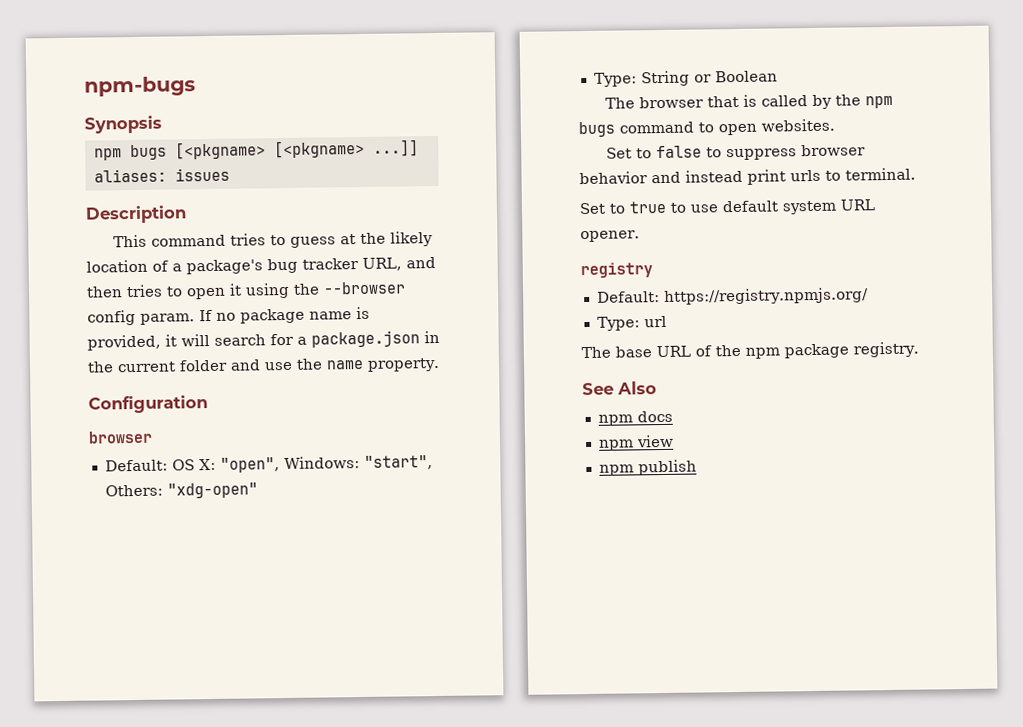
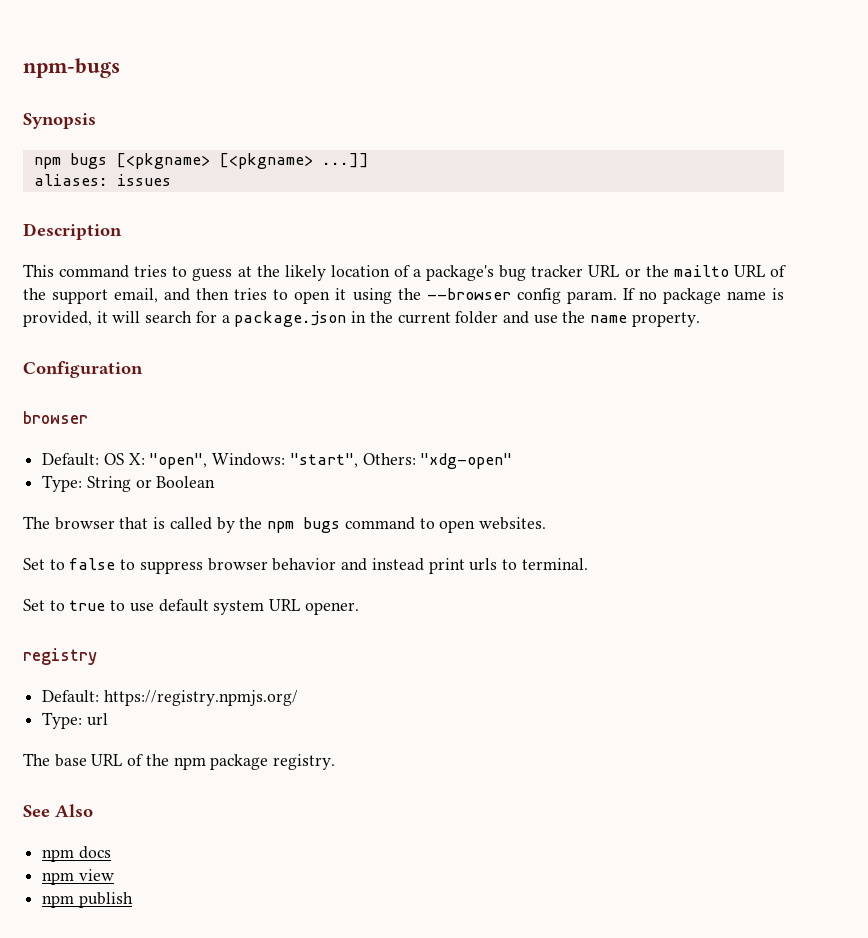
[362,257,402,271] URL, -> [588,265,786,277] [23,288,159,304] URL or the mailto URL of the support email,

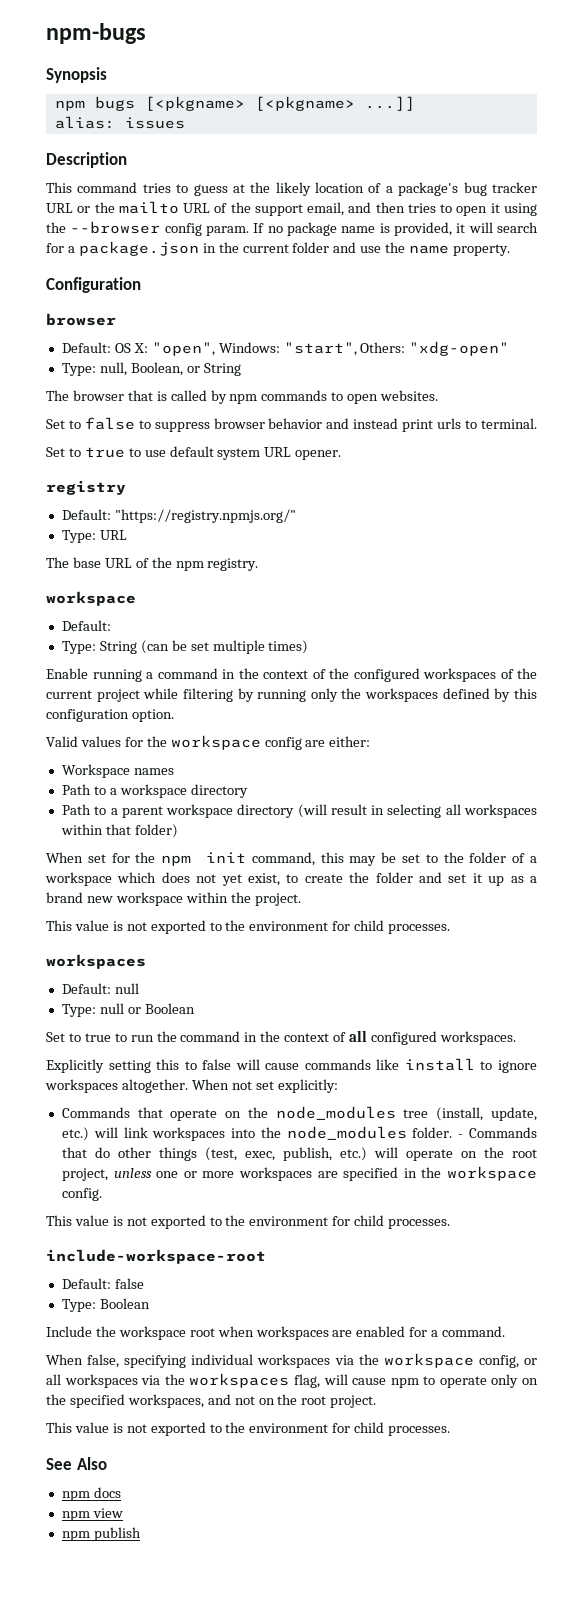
[33,174,108,186] aliases: -> [54,116,115,129] alias:
[86,476,216,492] String or Boolean -> [99,362,241,376] null, Boolean, or String
[239,517,415,533] the npm bugs command -> [229,390,328,404] npm commands
[103,690,298,706] [42,712,108,729] https://registry.npmjs.org/ // Type: url -> [114,509,296,523] [61,530,127,543] "https://registry.npmjs.org/" // Type: URL
[210,754,269,770] package -> (204, 566) none
(336, 762) none -> [46,591,136,606] [61,620,111,631] [61,640,309,654] [46,668,537,682] [46,688,537,702] [46,709,174,722] [46,735,371,750] [61,764,174,778] [61,784,248,798] [61,804,537,818] [60,824,178,838] [46,852,537,866] [45,872,537,886] [46,892,301,906] [46,920,451,934] [46,954,146,969] [61,983,139,994] [61,1003,195,1017] [46,1030,516,1045] [46,1058,537,1073] [45,1079,338,1093] [61,1106,538,1121] [61,1126,537,1141] [61,1147,537,1161] [61,1166,538,1181] [61,1188,102,1201] [46,1215,451,1229] [46,1249,266,1264] [61,1278,144,1289] [61,1298,150,1312] [46,1326,506,1340] [46,1353,537,1368] [46,1373,538,1388] [46,1394,377,1408] [46,1422,451,1436] // workspace // Default: // Type: String (can be set multiple times) // Enable running a command in the context of the configured workspaces of the current project while filtering by running only the workspaces defined by this configuration option. // Valid values for the workspace config are either: // Workspace names // Path to a workspace directory // Path to a parent workspace directory (will result in selecting all workspaces within that folder) // When set for the npm init command, this may be set to the folder of a workspace which does not yet exist, to create the folder and set it up as a brand new workspace within the project. // This value is not exported to the environment for child processes. // workspaces // Default: null // Type: null or Boolean // Set to true to run the command in the context of all configured workspaces. // Explicitly setting this to false will cause commands like install to ignore workspaces altogether. When not set explicitly: // Commands that operate on the node_modules tree (install, update, etc.) will link workspaces into the node_modules folder. - Commands that do other things (test, exec, publish, etc.) will operate on the root project, unless one or more workspaces are specified in the workspace config. // This value is not exported to the environment for child processes. // include-workspace-root // Default: false // Type: Boolean // Include the workspace root when workspaces are enabled for a command. // When false, specifying individual workspaces via the workspace config, or all workspaces via the workspaces flag, will cause npm to operate only on the specified workspaces, and not on the root project. // This value is not exported to the environment for child processes.

